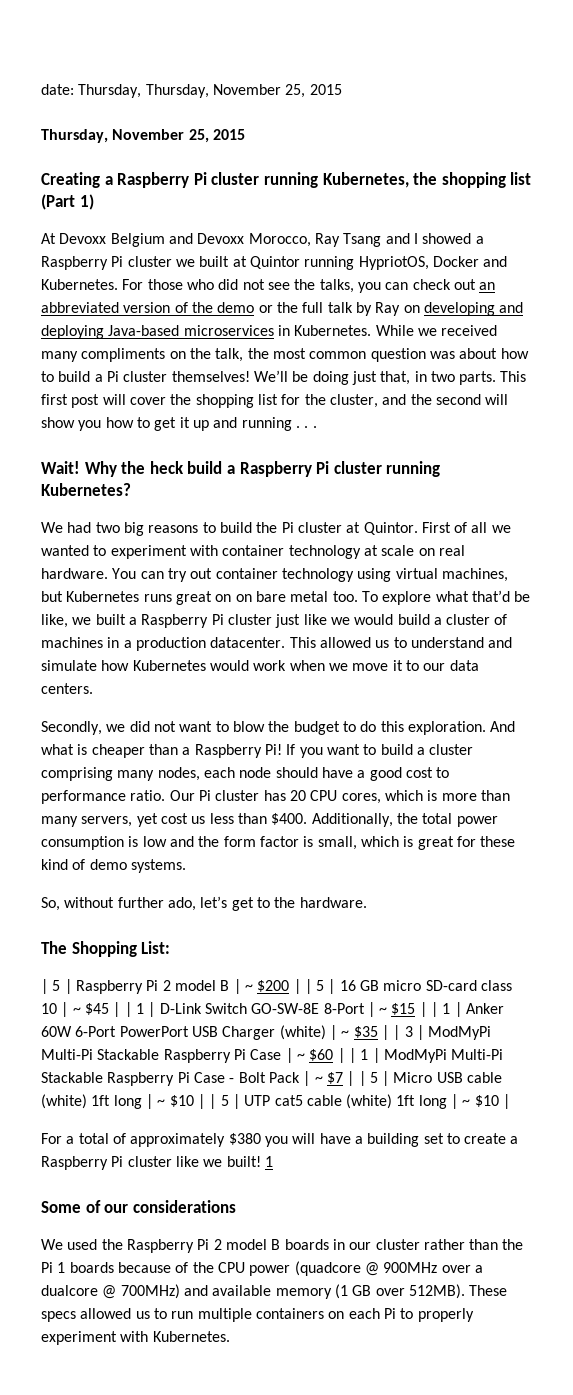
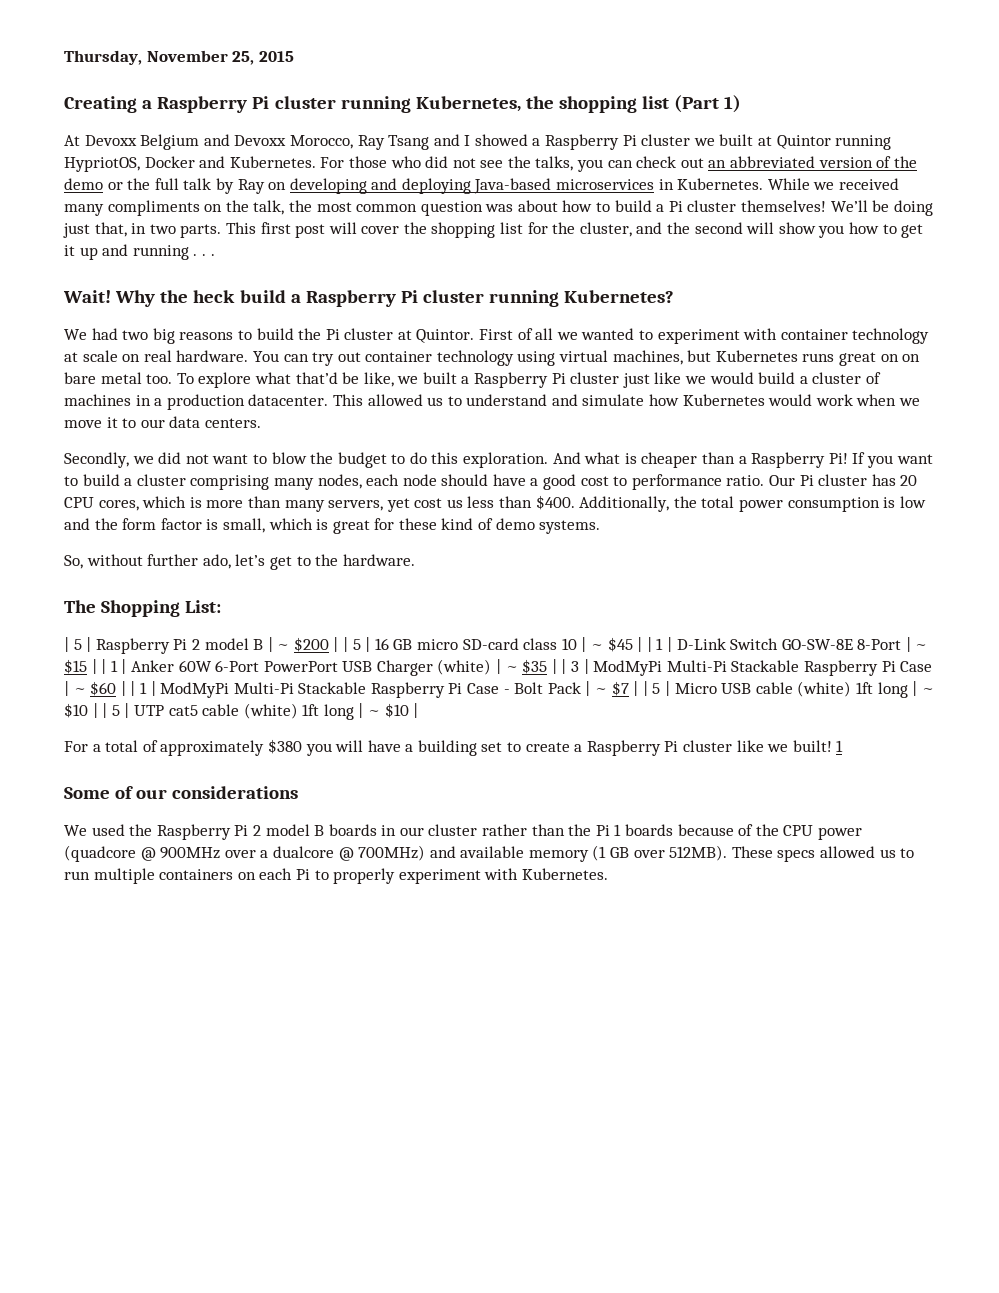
[41,84,342,98] date: Thursday, Thursday, November 25, 2015 // -> (64, 57) none

